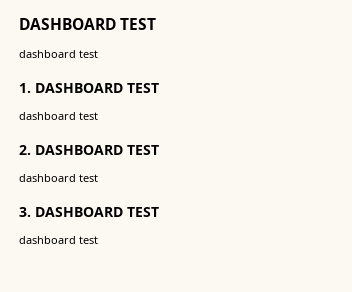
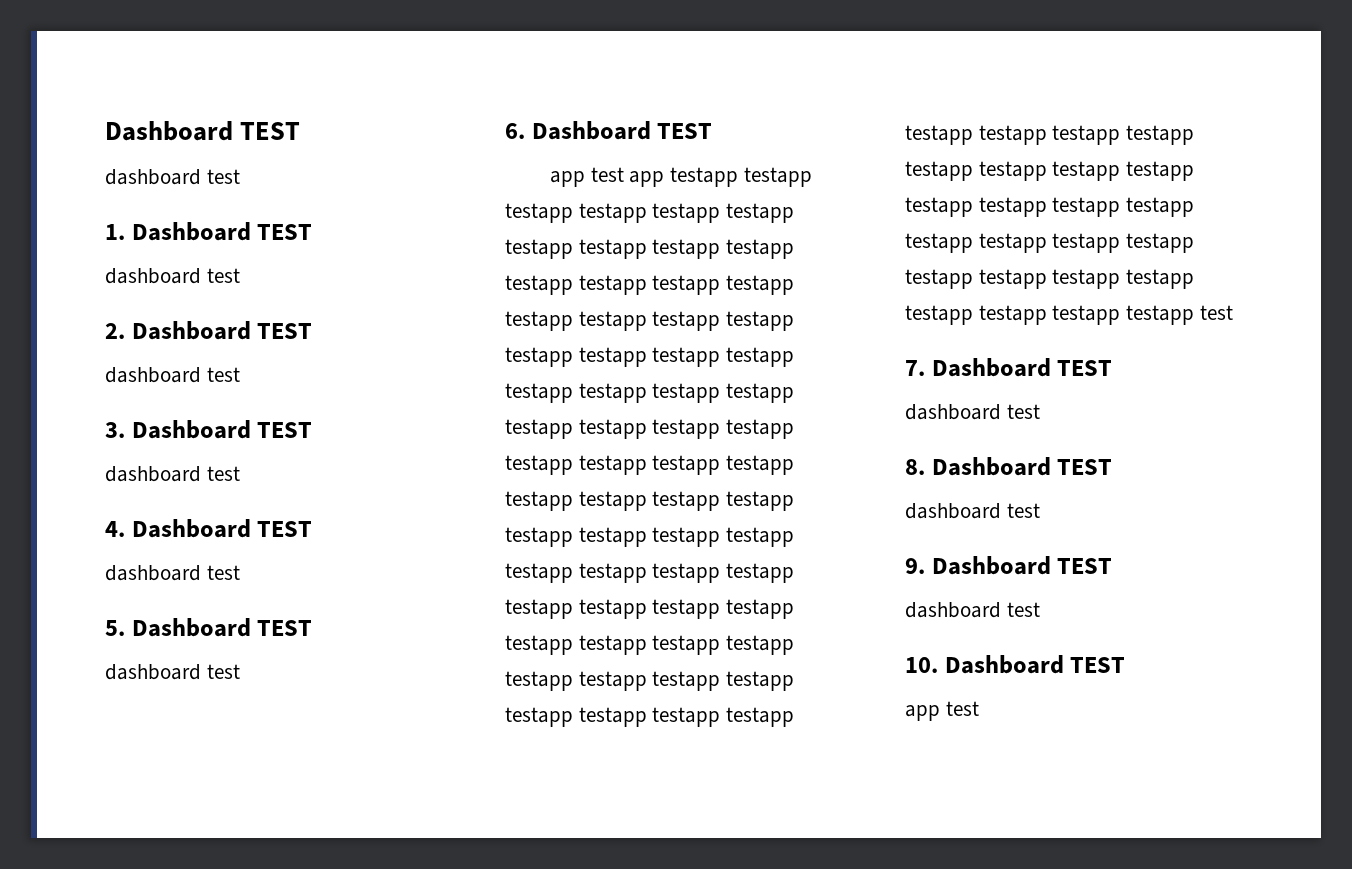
[19,18,116,30] DASHBOARD -> [105,121,233,141] Dashboard
[35,83,123,93] DASHBOARD -> [131,222,251,241] Dashboard
[35,145,123,155] DASHBOARD -> [131,321,251,340] Dashboard
[35,207,159,217] [19,236,98,244] DASHBOARD TEST // dashboard test -> [131,420,313,439] [105,466,240,482] [105,519,313,538] [105,565,240,581] [105,618,313,637] [105,664,240,680] [505,121,713,140] [550,167,812,187] [505,203,795,223] [505,239,795,259] [505,275,795,295] [505,311,795,331] [505,347,795,367] [505,383,795,403] [505,419,795,439] [505,455,795,475] [505,491,795,511] [505,527,795,547] [505,563,795,583] [505,599,795,619] [505,635,795,655] [505,671,795,691] [505,707,795,727] [905,125,1195,145] [905,161,1195,181] [905,197,1195,217] [905,233,1195,253] [905,269,1195,289] [905,305,1233,325] [905,358,1113,377] [905,404,1040,420] [905,457,1113,476] [905,503,1040,519] [905,556,1113,575] [905,602,1040,618] [905,655,1126,674] [905,701,979,721] Dashboard TEST // dashboard test // 4. Dashboard TEST // dashboard test // 5. Dashboard TEST // dashboard test // 6. Dashboard TEST // app test app testapp testapp testapp testapp testapp testapp testapp testapp testapp testapp testapp testapp testapp testapp testapp testapp testapp testapp testapp testapp testapp testapp testapp testapp testapp testapp testapp testapp testapp testapp testapp testapp testapp testapp testapp testapp testapp testapp testapp testapp testapp testapp testapp testapp testapp testapp testapp testapp testapp testapp testapp testapp testapp testapp testapp testapp testapp testapp testapp testapp testapp testapp testapp testapp testapp testapp testapp testapp testapp testapp testapp testapp testapp testapp testapp testapp testapp testapp testapp testapp testapp testapp testapp testapp testapp testapp test // 7. Dashboard TEST // dashboard test // 8. Dashboard TEST // dashboard test // 9. Dashboard TEST // dashboard test // 10. Dashboard TEST // app test

